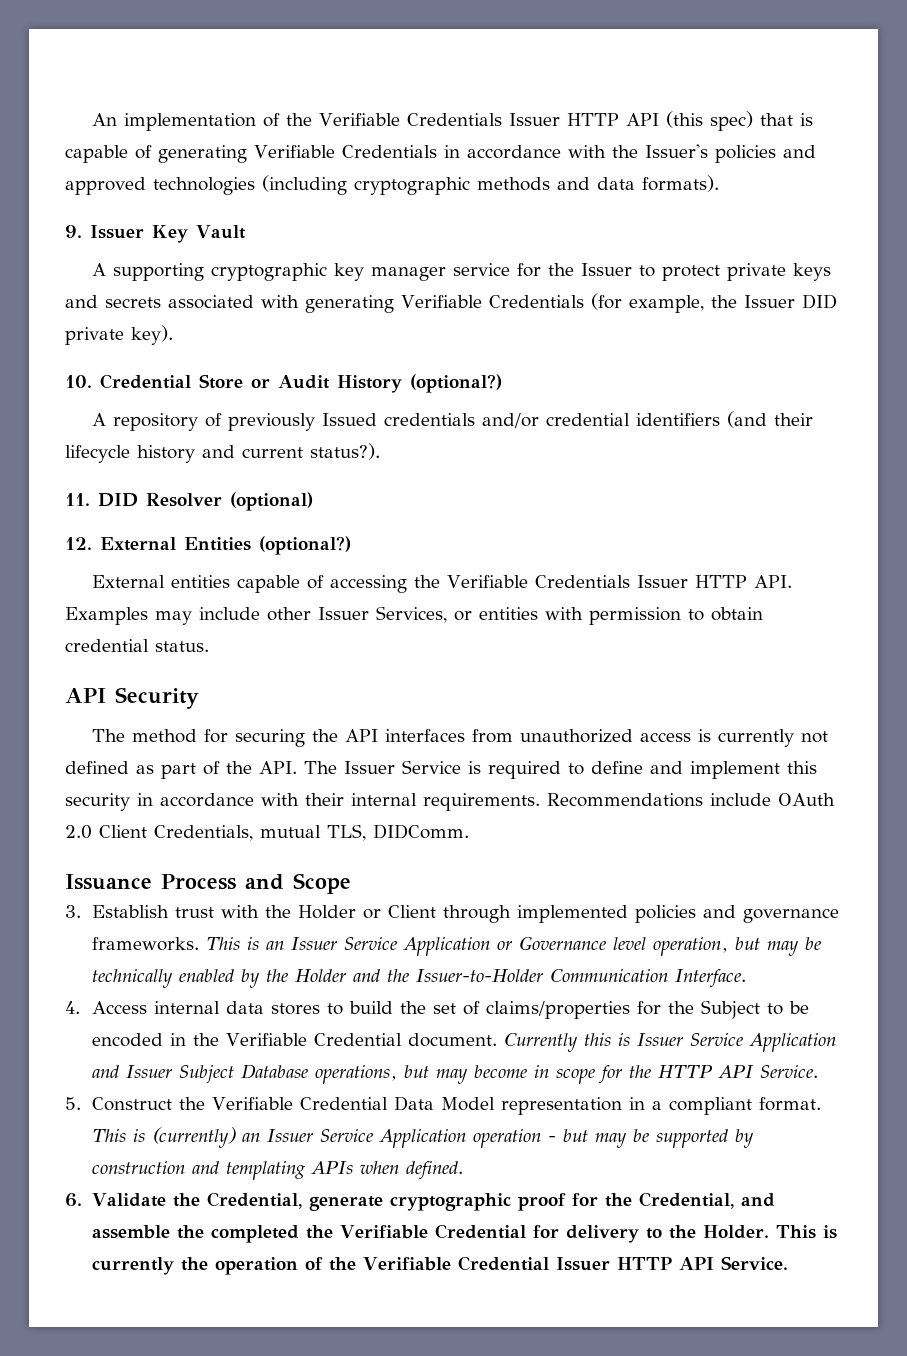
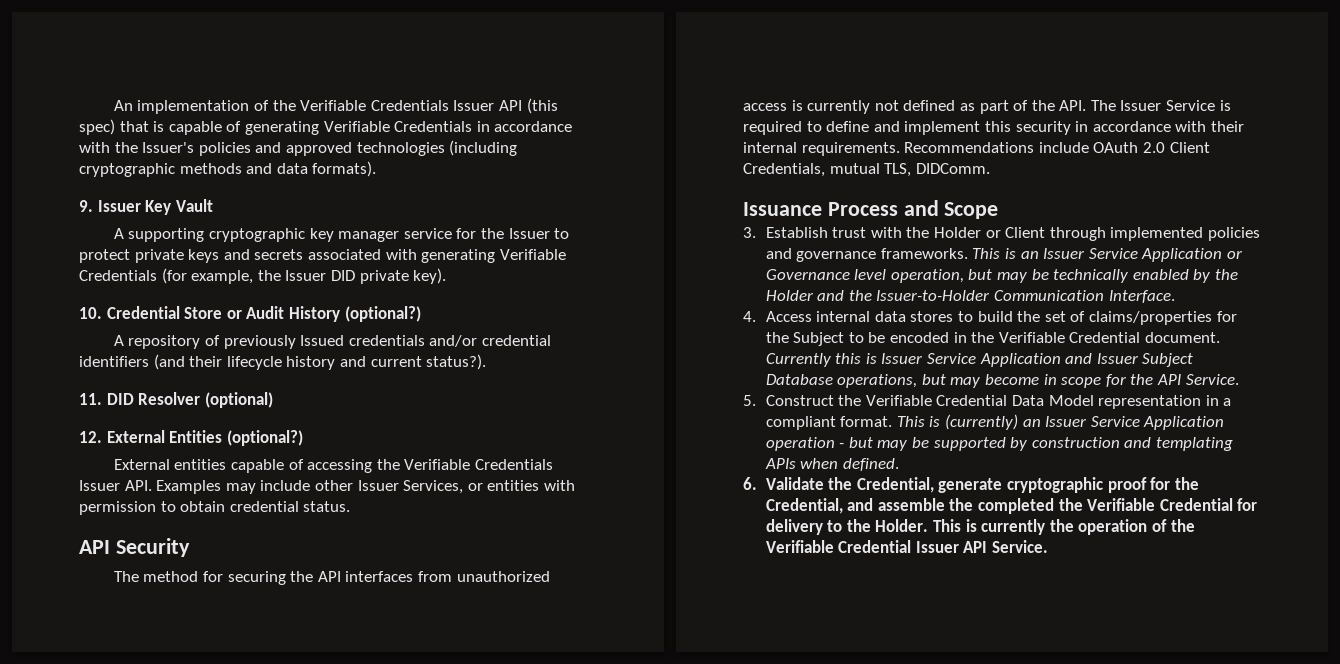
[566,113,619,126] HTTP -> (495, 105) none
[694,575,747,588] HTTP -> (120, 485) none
[657,1065,713,1078] HTTP -> (1154, 379) none
[616,1257,672,1270] HTTP -> (959, 547) none

